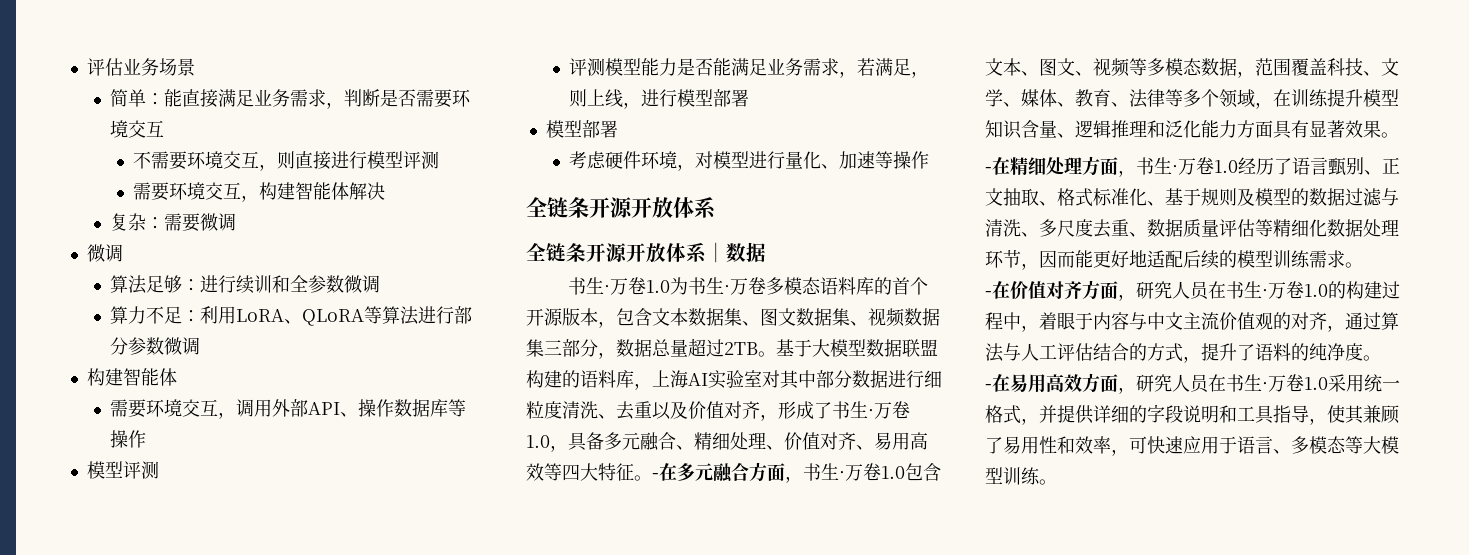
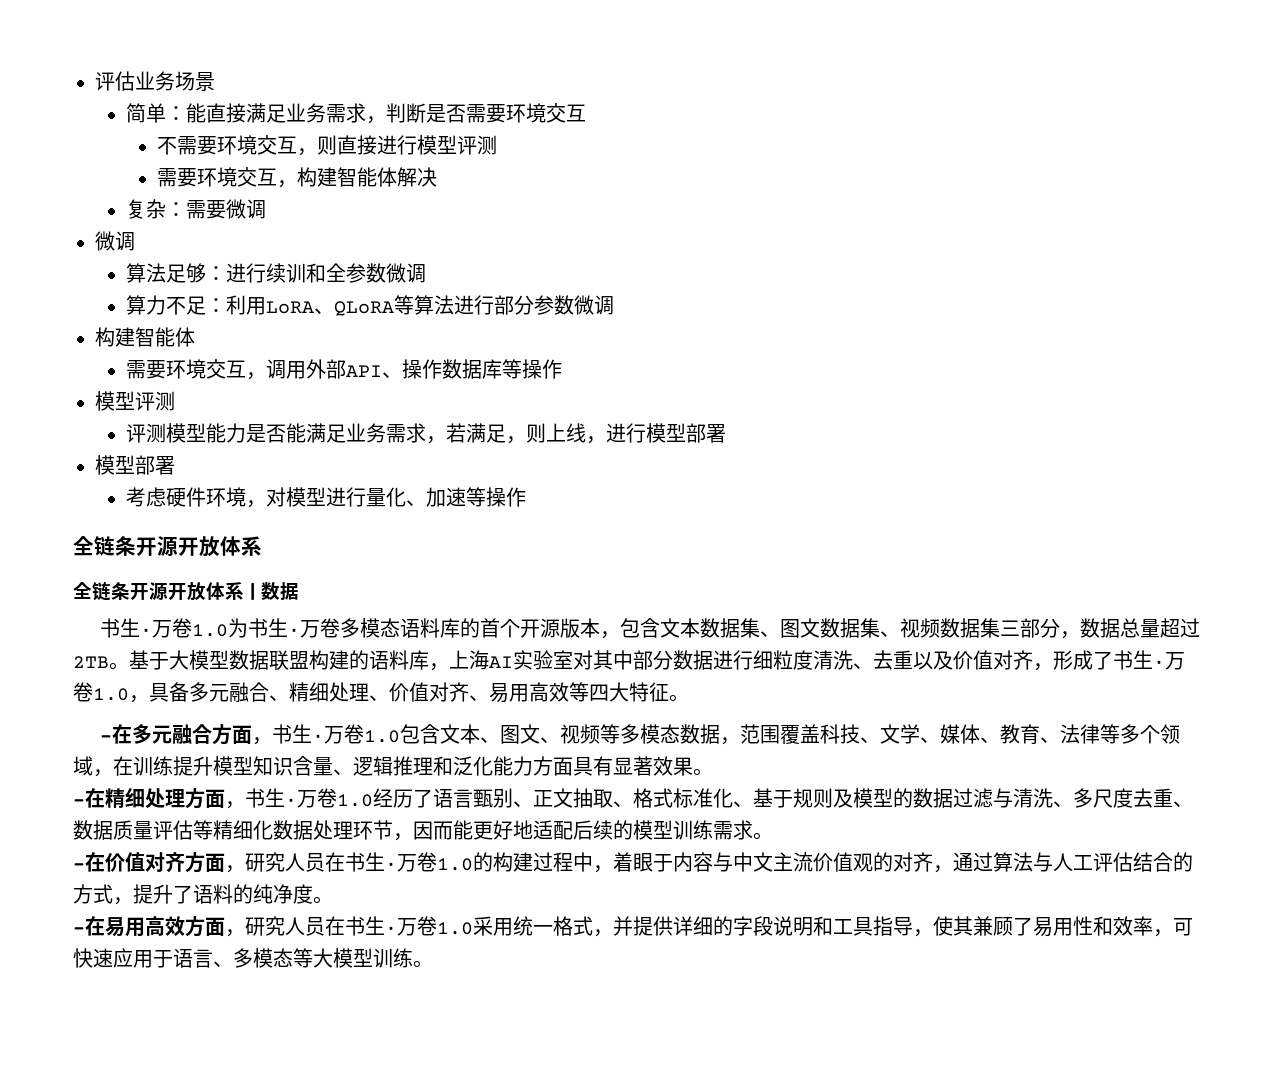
(652, 478) none -> (689, 698) //

